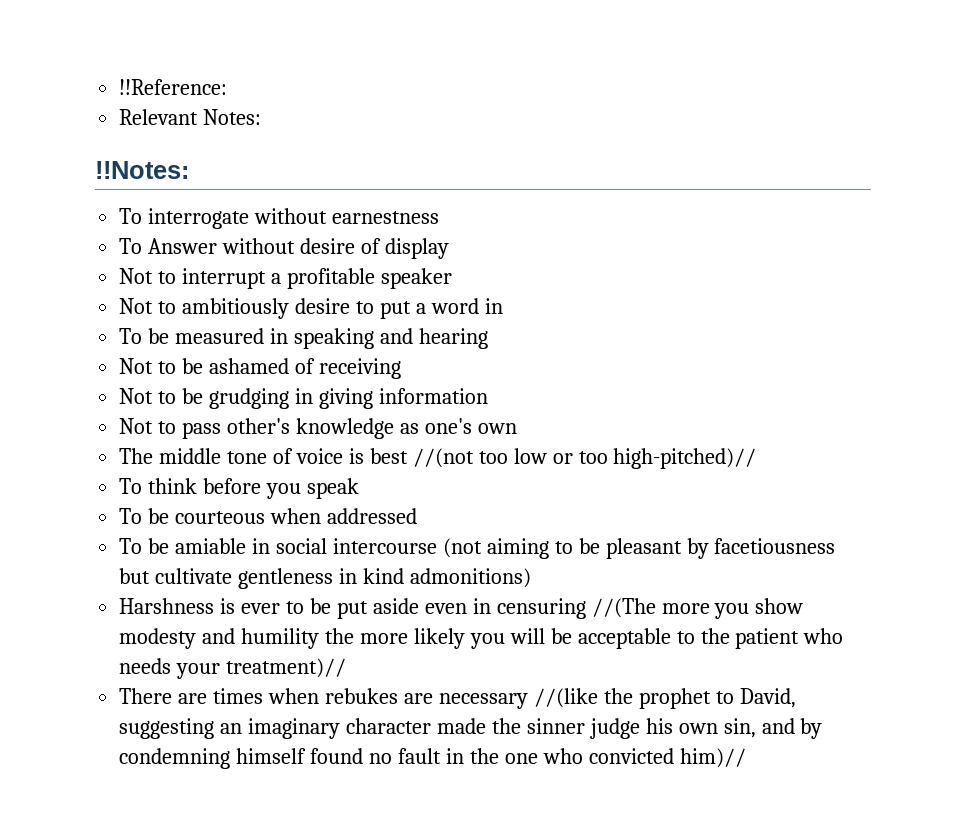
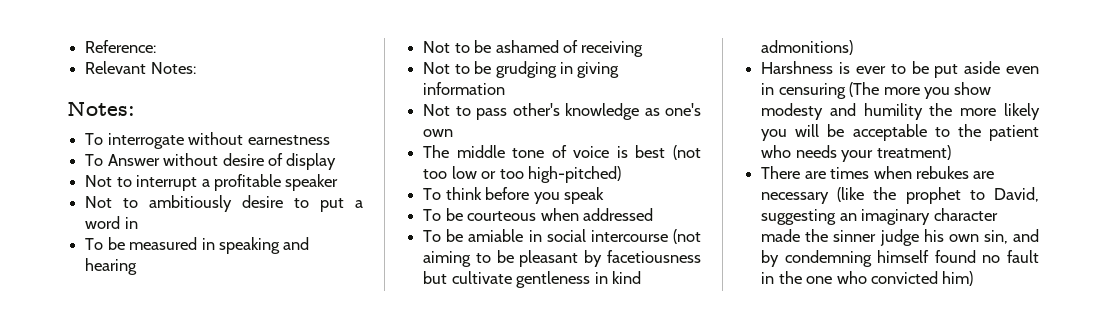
[119,79,228,95] !!Reference: -> [85,40,157,53] Reference:
[95,161,189,179] !!Notes: -> [67,101,135,116] Notes:
[412,448,474,468] //(not -> [673,145,701,160] (not
[613,448,757,469] high-pitched)// -> [527,166,621,183] high-pitched)
[591,598,656,618] //(The -> [849,82,880,97] (The
[226,658,347,678] treatment)// -> [876,145,951,160] treatment)
[533,688,598,708] //(like -> [837,187,865,202] (like
[679,748,746,768] him)// -> [942,271,974,286] him)

